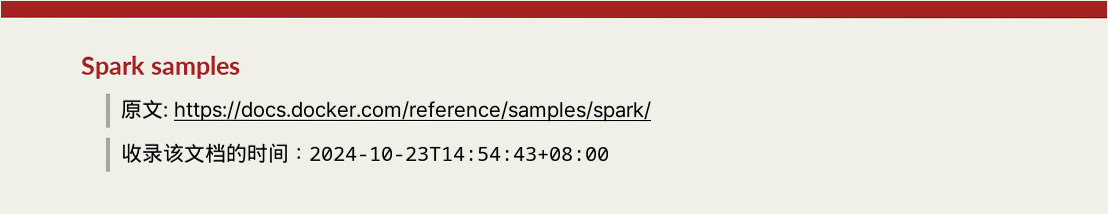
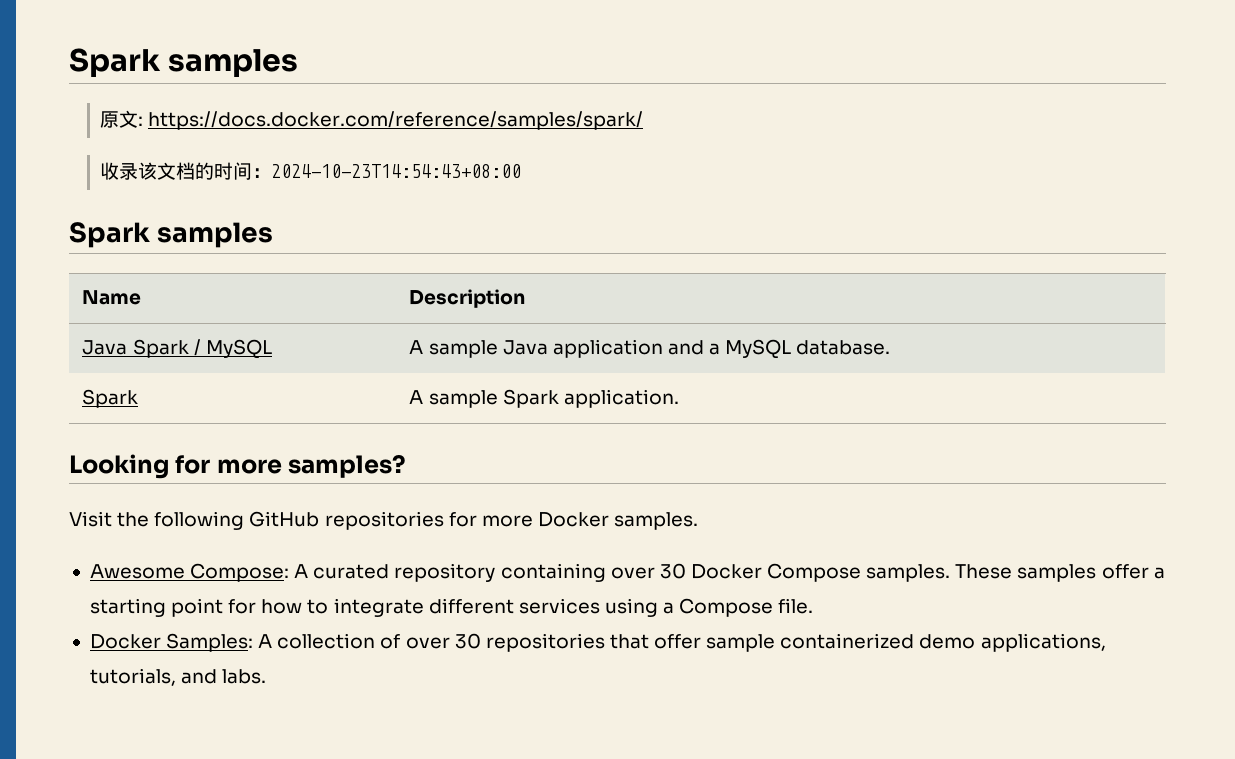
(610, 154) none -> [69,222,274,248] [82,290,142,305] [409,289,526,308] [82,339,272,359] [409,339,891,359] [82,389,139,408] [409,389,679,408] [69,454,407,479] [69,511,699,530] [89,563,1165,582] [89,598,814,617] [89,633,1106,652] [89,668,267,686] // Spark samples // Name | Description // Java Spark / MySQL | A sample Java application and a MySQL database. // Spark | A sample Spark application. // Looking for more samples? // Visit the following GitHub repositories for more Docker samples. // Awesome Compose: A curated repository containing over 30 Docker Compose samples. These samples offer a starting point for how to integrate different services using a Compose file. // Docker Samples: A collection of over 30 repositories that offer sample containerized demo applications, tutorials, and labs.

